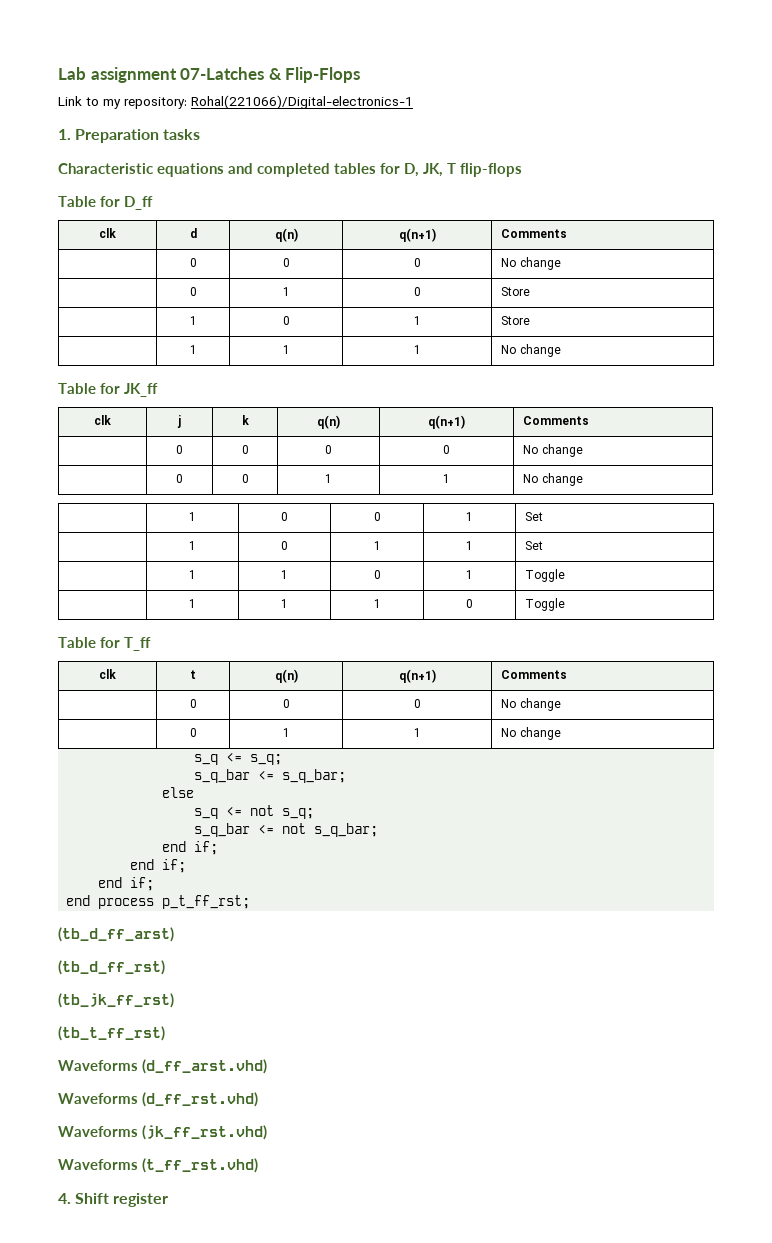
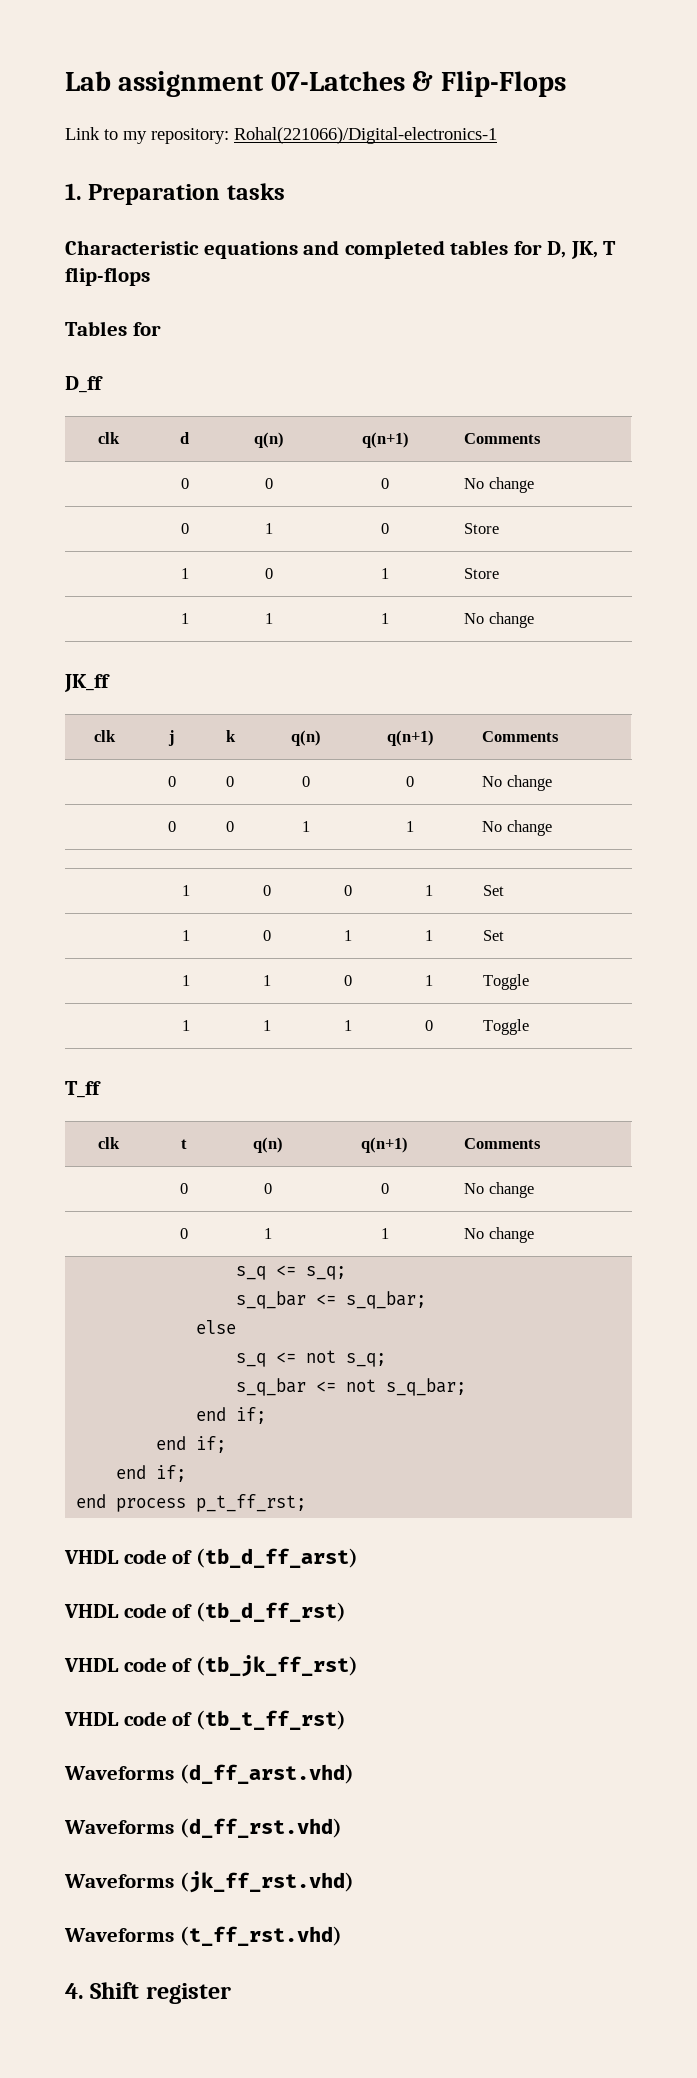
[58,196,120,207] Table for -> [65,321,161,336] Tables for //
[58,383,120,394] Table for -> (534, 620) none
[58,637,120,648] Table for -> (530, 1027) none
[58,927,174,942] [58,960,165,975] [58,993,174,1008] (tb_d_ff_arst) // (tb_d_ff_rst) // (tb_jk_ff_rst) // -> [64,1548,358,1568] [64,1602,346,1622] [64,1655,358,1677] [64,1711,193,1726] VHDL code of (tb_d_ff_arst) // VHDL code of (tb_d_ff_rst) // VHDL code of (tb_jk_ff_rst) // VHDL code of

